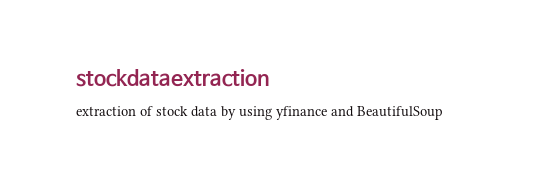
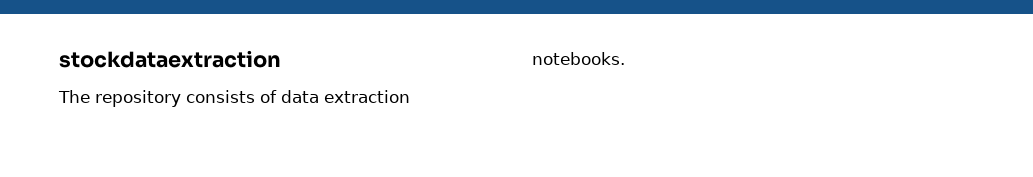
[76,106,443,120] extraction of stock data by using yfinance and BeautifulSoup -> [58,90,410,107] [532,52,625,65] The repository consists of data extraction notebooks.

